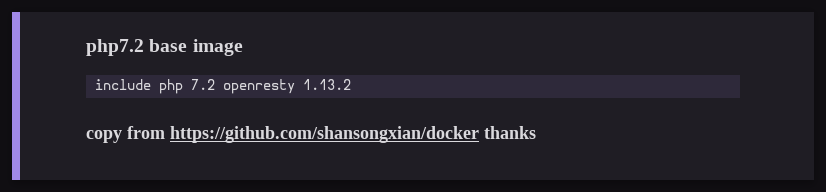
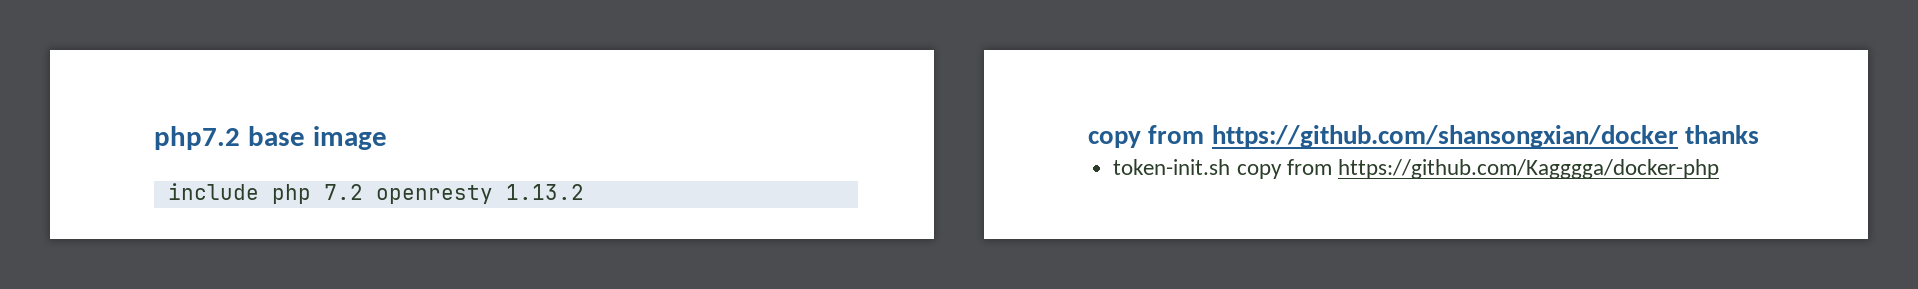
(536, 132) none -> [1113,159,1719,179] // token-init.sh copy from https://github.com/Kagggga/docker-php

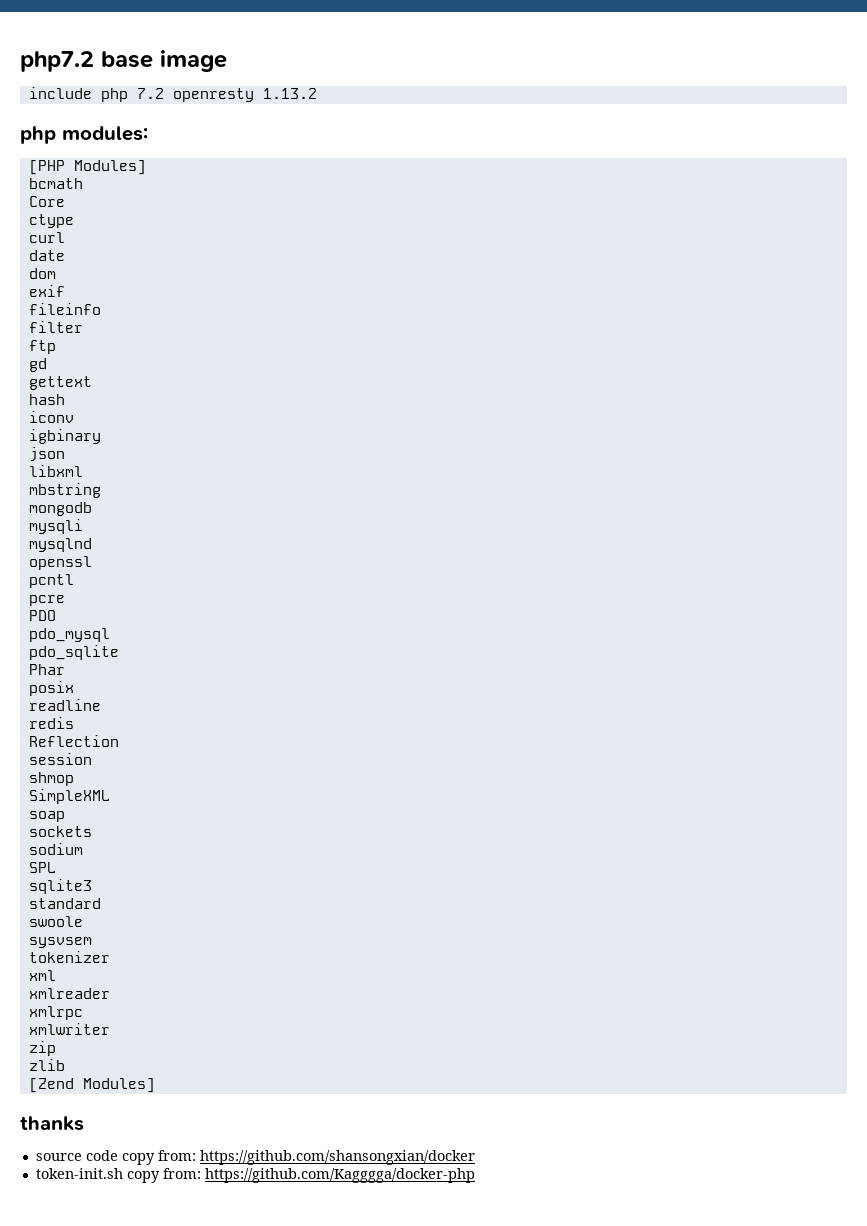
[1088,125,1205,148] copy from -> [20,126,148,144] [28,160,146,175] [28,178,83,189] [28,196,65,207] [28,214,74,228] [28,232,65,243] [28,250,65,261] [28,268,56,279] [28,285,65,297] [28,303,101,315] [28,321,83,333] [28,340,56,354] [28,358,47,372] [28,376,92,390] [28,394,65,405] [28,411,74,423] [28,429,101,444] [28,447,65,462] [28,465,83,477] [28,483,101,498] [28,502,92,516] [28,519,83,534] [28,538,92,552] [28,556,92,570] [28,574,74,588] [28,595,65,606] [28,610,56,621] [28,628,110,642] [28,645,119,660] [28,664,65,675] [28,681,74,696] [28,699,101,711] [28,717,74,729] [28,735,119,747] [28,753,92,765] [28,772,74,786] [28,789,110,804] [28,811,65,822] [28,826,92,837] [28,843,83,855] [28,862,56,873] [28,879,92,894] [28,898,101,909] [28,916,83,927] [28,937,92,948] [28,951,110,963] [28,970,56,981] [28,988,110,999] [28,1006,83,1020] [28,1023,110,1035] [28,1041,56,1056] [28,1059,65,1071] [28,1078,155,1093] [20,1116,84,1131] [35,1150,196,1165] php modules: // [PHP Modules] // bcmath // Core // ctype // curl // date // dom // exif // fileinfo // filter // ftp // gd // gettext // hash // iconv // igbinary // json // libxml // mbstring // mongodb // mysqli // mysqlnd // openssl // pcntl // pcre // PDO // pdo_mysql // pdo_sqlite // Phar // posix // readline // redis // Reflection // session // shmop // SimpleXML // soap // sockets // sodium // SPL // sqlite3 // standard // swoole // sysvsem // tokenizer // xml // xmlreader // xmlrpc // xmlwriter // zip // zlib // [Zend Modules] // thanks // source code copy from:
[1684,125,1759,144] thanks -> (475, 1157) none
[1286,159,1332,175] from -> [162,1168,201,1179] from:

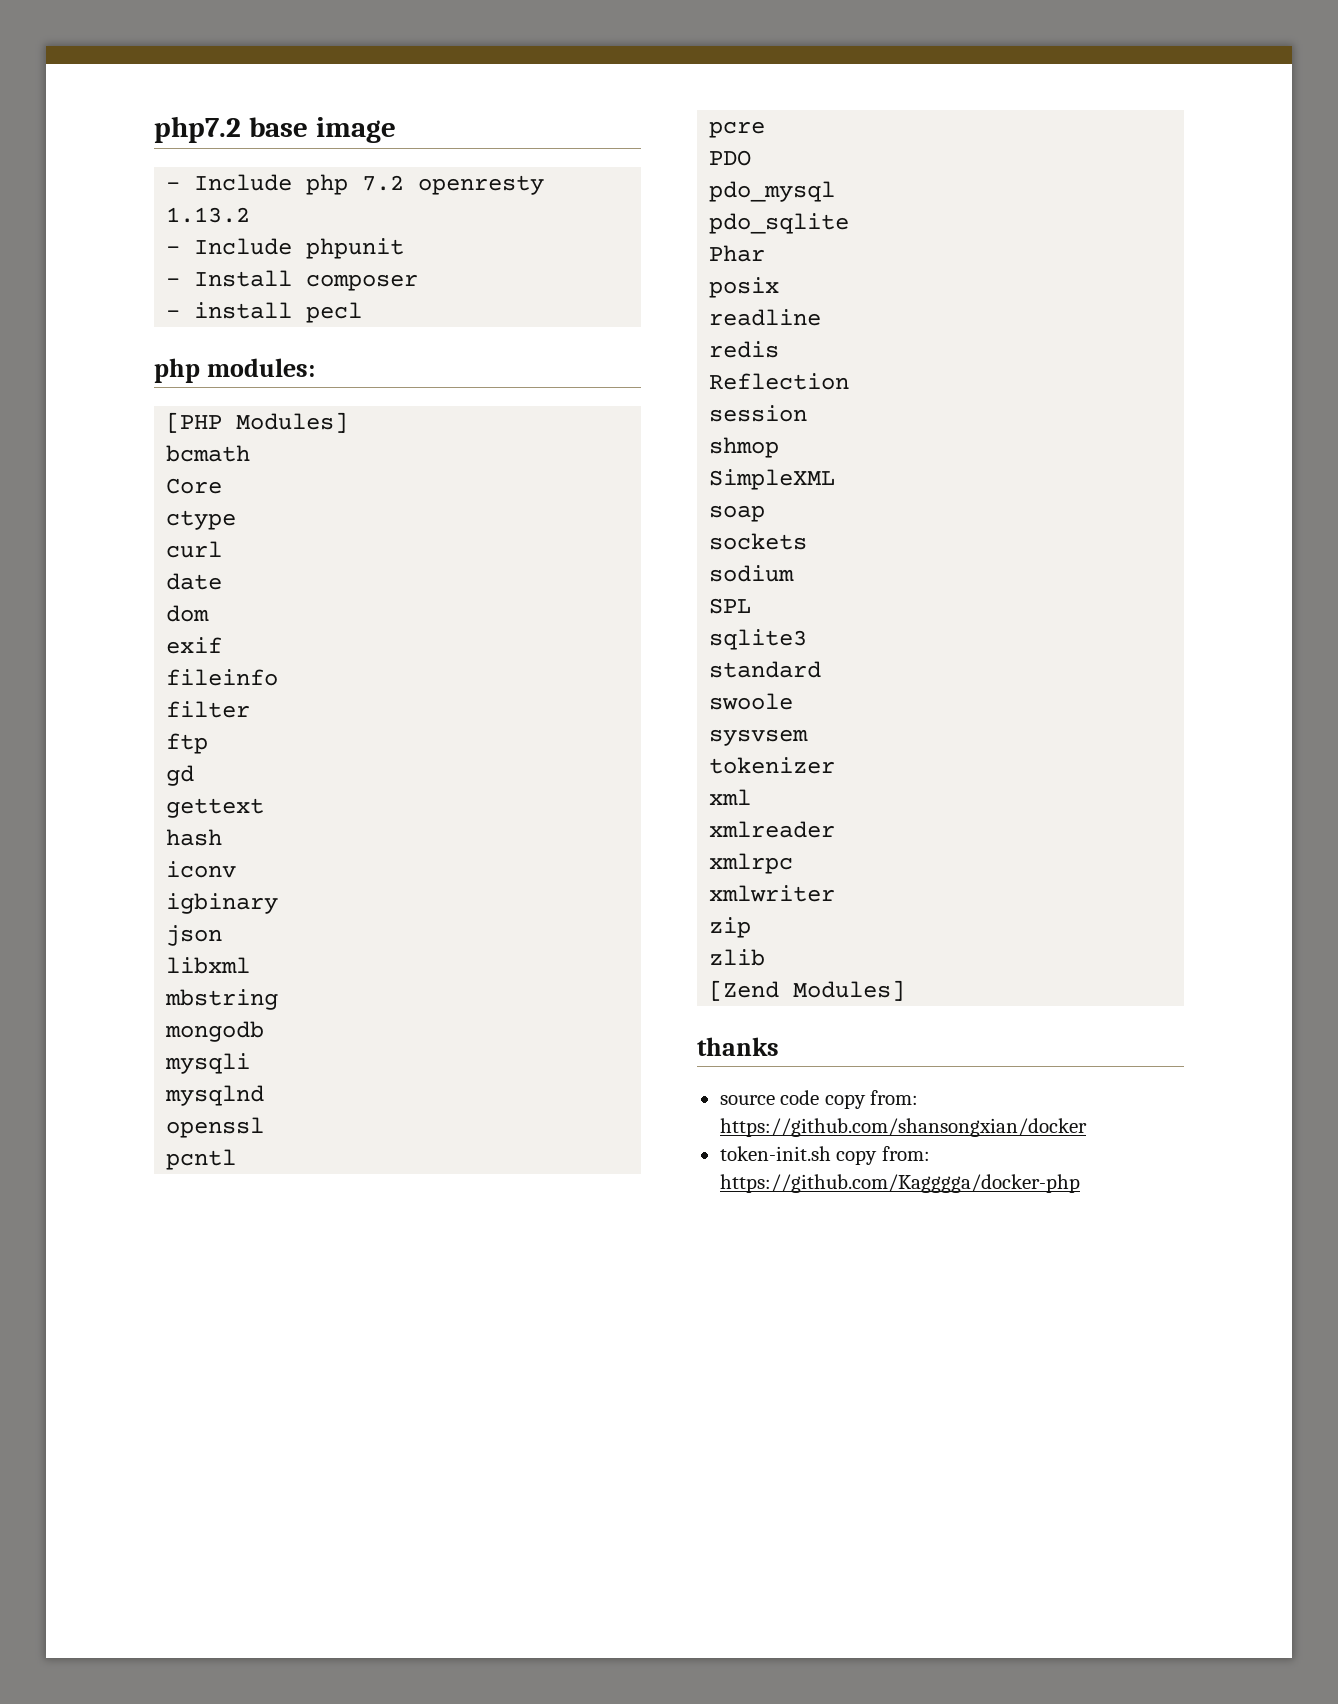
[28,87,92,99] include -> [166,174,293,191] - Include
(317, 93) none -> [166,238,405,259] [166,270,419,291] [166,302,363,323] // - Include phpunit // - Install composer // - install pecl

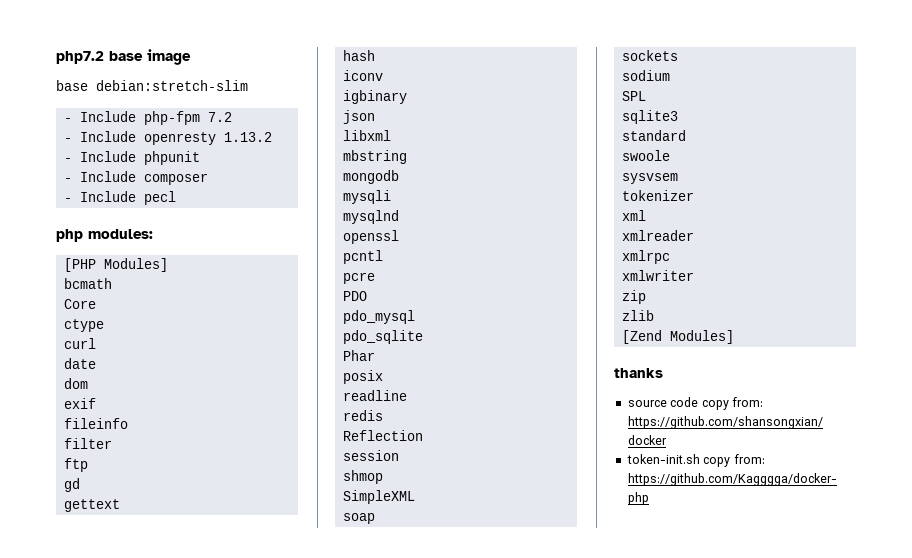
[166,174,349,195] // - Include php -> [56,80,248,91] [63,111,200,125] // base debian:stretch-slim // - Include php-fpm
(405, 183) none -> [63,131,136,142] // - Include
[194,270,293,287] Install -> [79,171,136,182] Include
[194,302,293,319] install -> [79,191,136,202] Include

